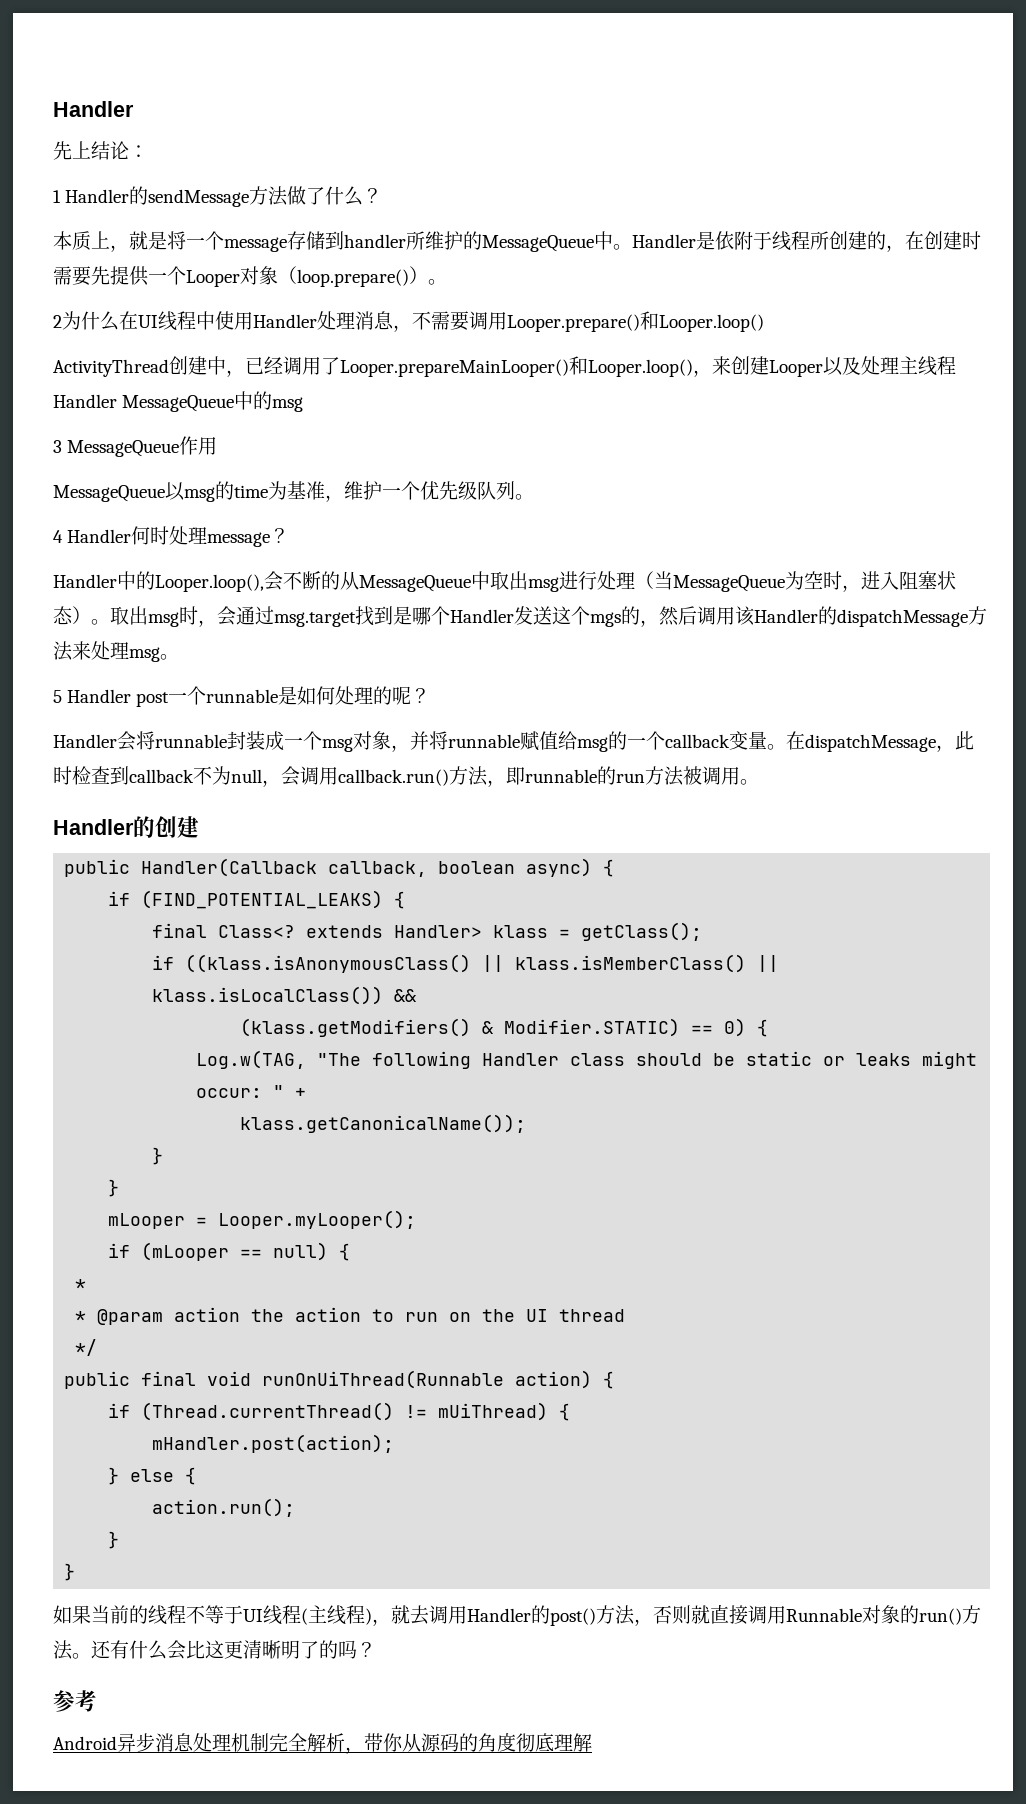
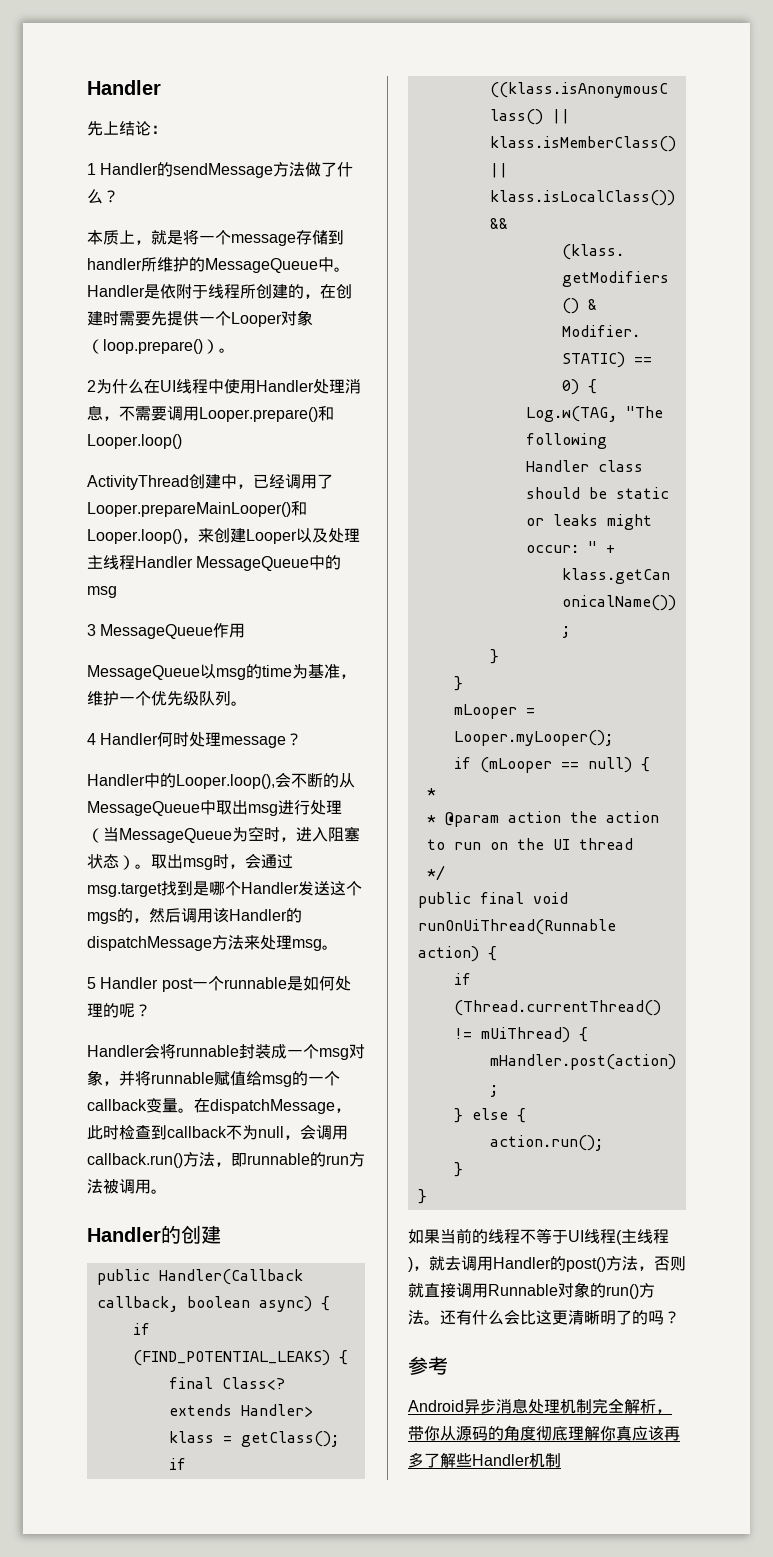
(592, 1742) none -> [600,1426,680,1441] [408,1452,561,1468] 你真应该再多了解些Handler机制

